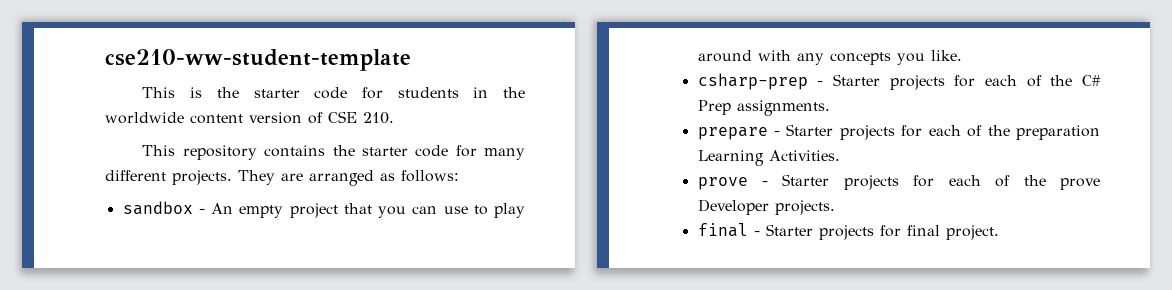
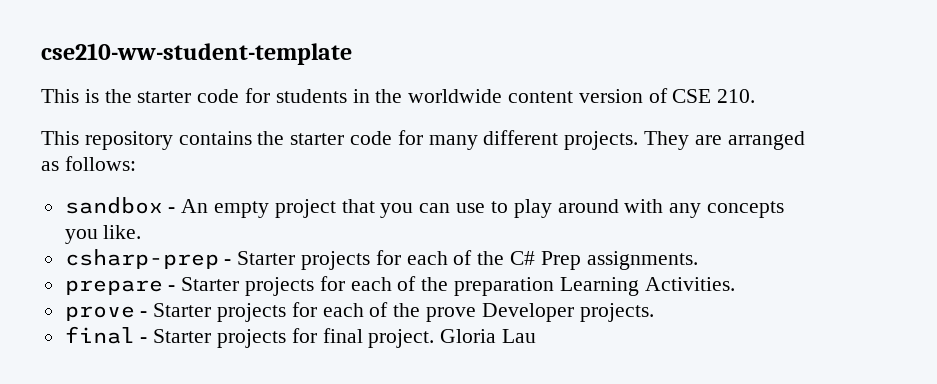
(999, 232) none -> [440,329,537,343] Gloria Lau

